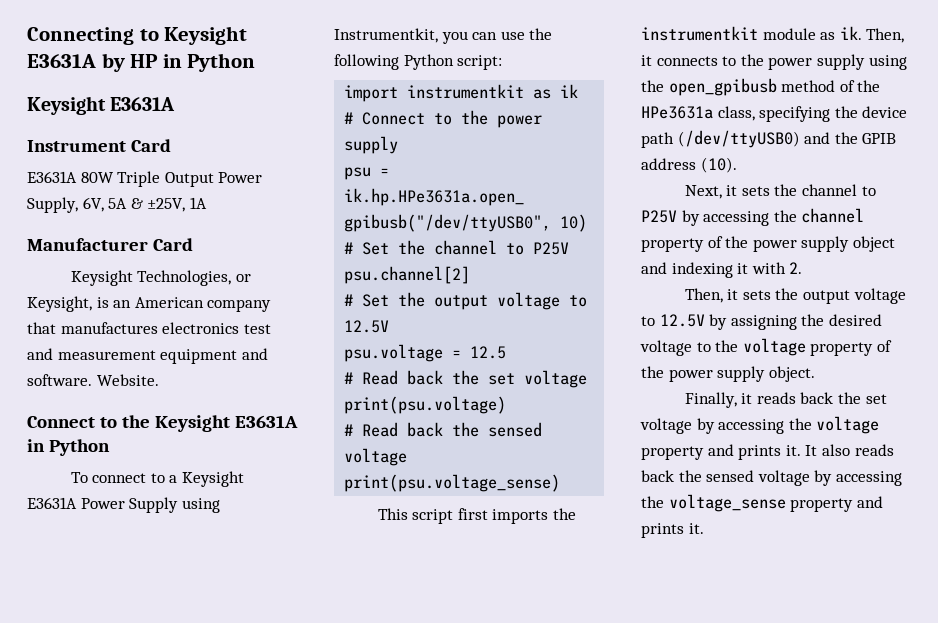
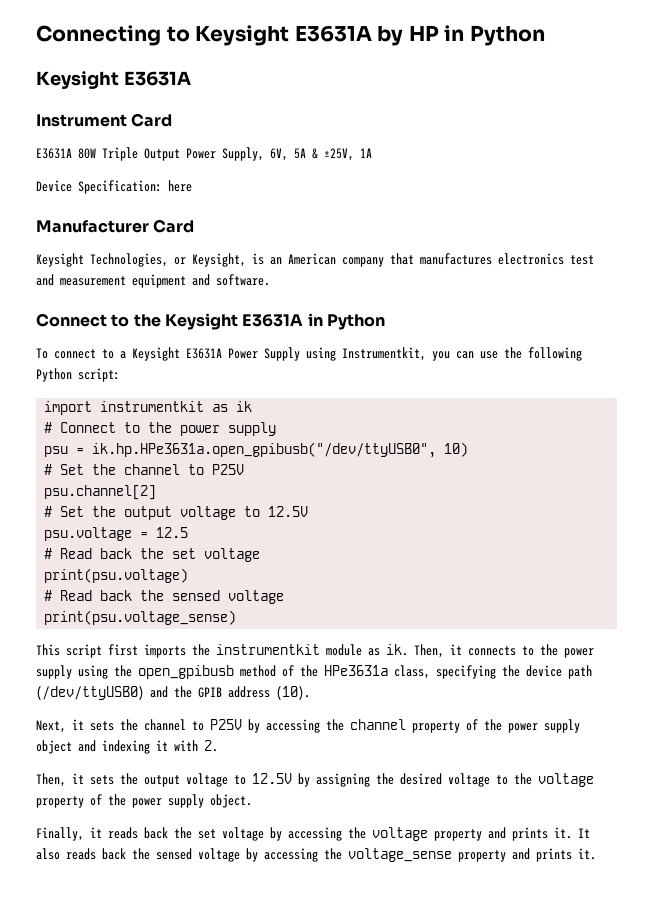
(207, 203) none -> [36,180,192,194] // Device Specification: here
[96,374,159,386] Website. -> (270, 280) none

